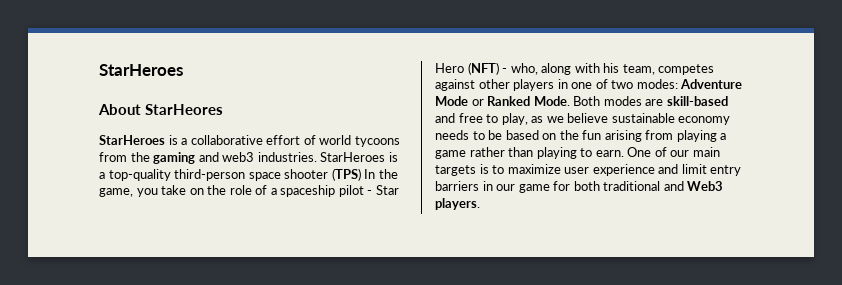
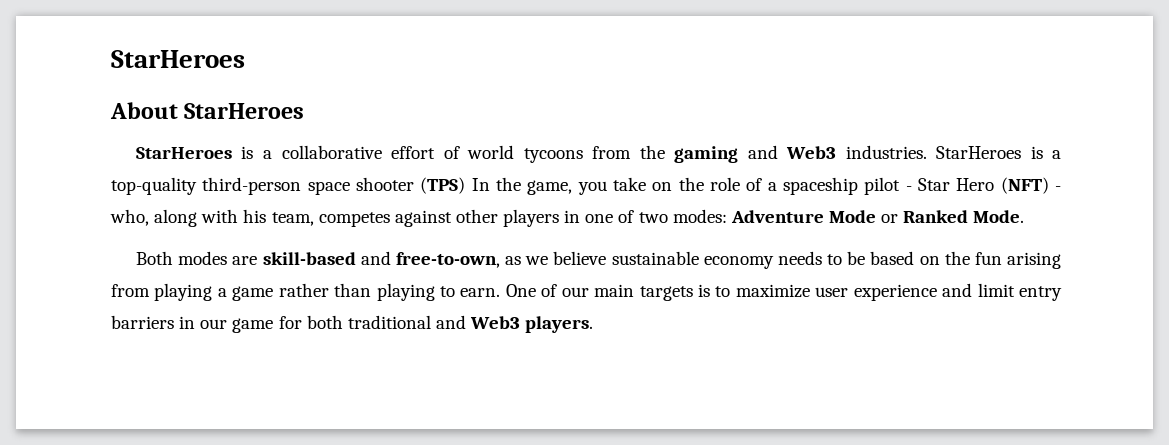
[145,104,224,115] StarHeores -> [184,103,305,119] StarHeroes
[222,152,255,162] web3 -> [785,146,836,159] Web3
(570, 101) none -> (1025, 216) //
[458,113,528,125] free to play, -> [395,252,500,268] free-to-own,

